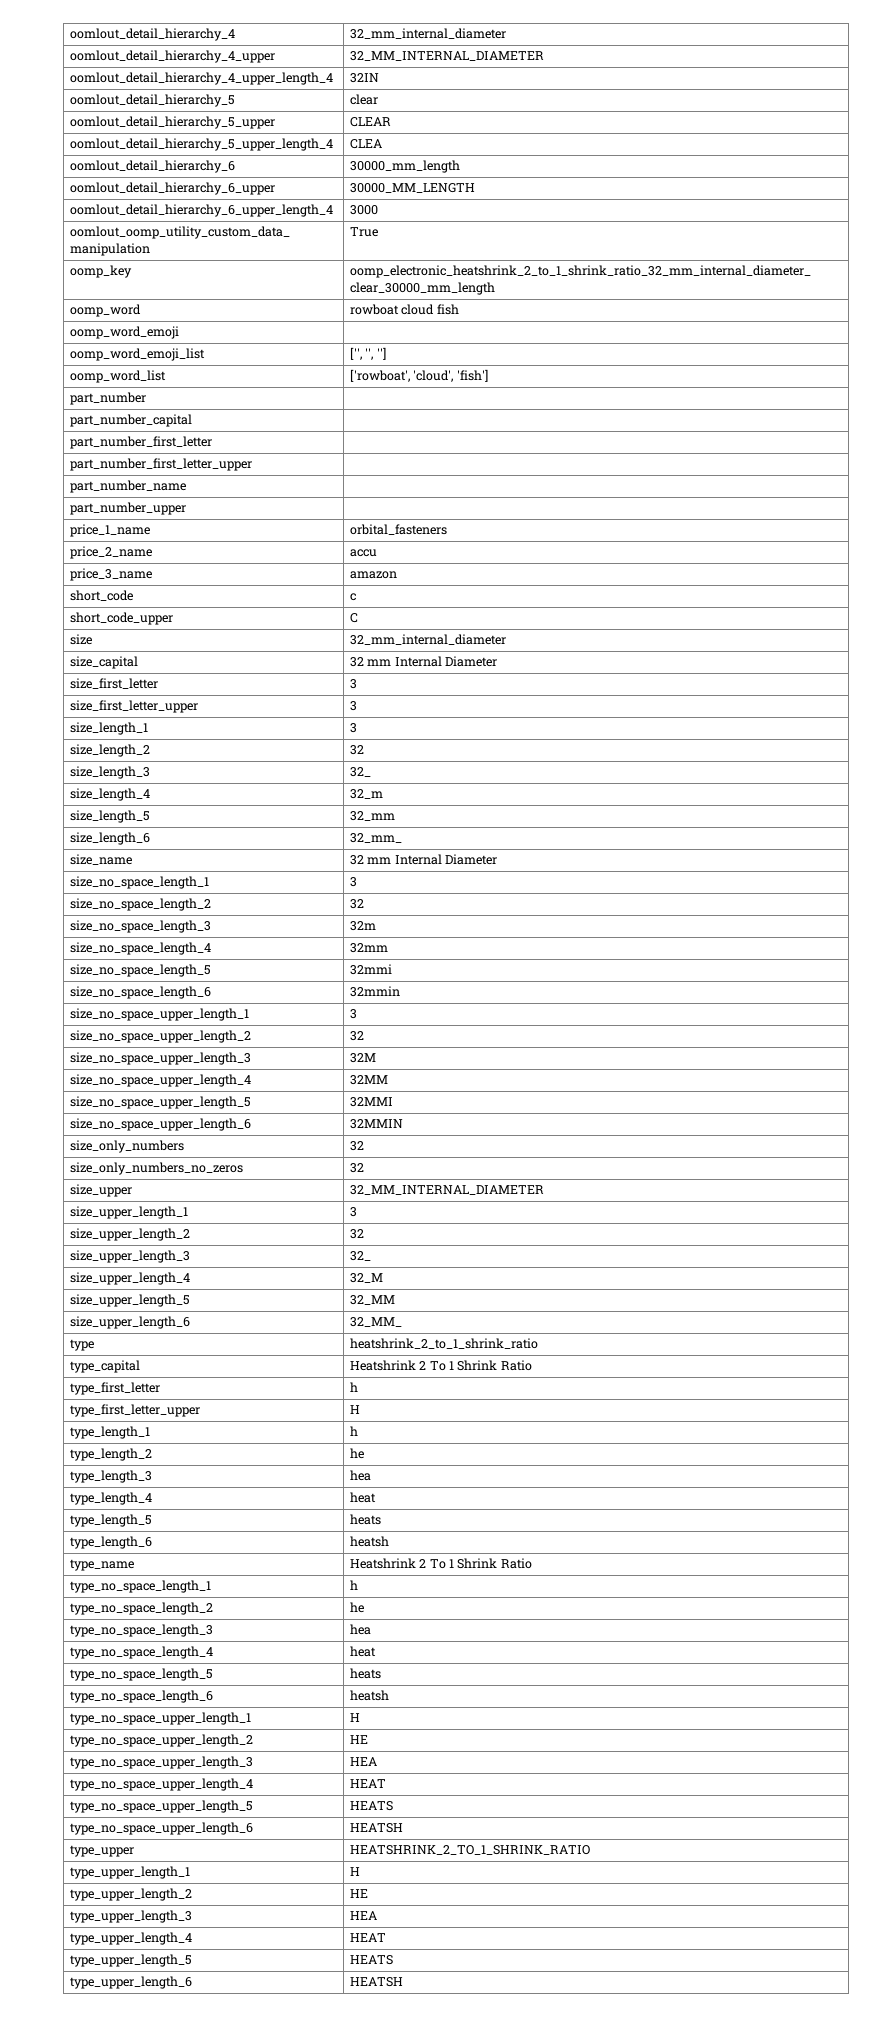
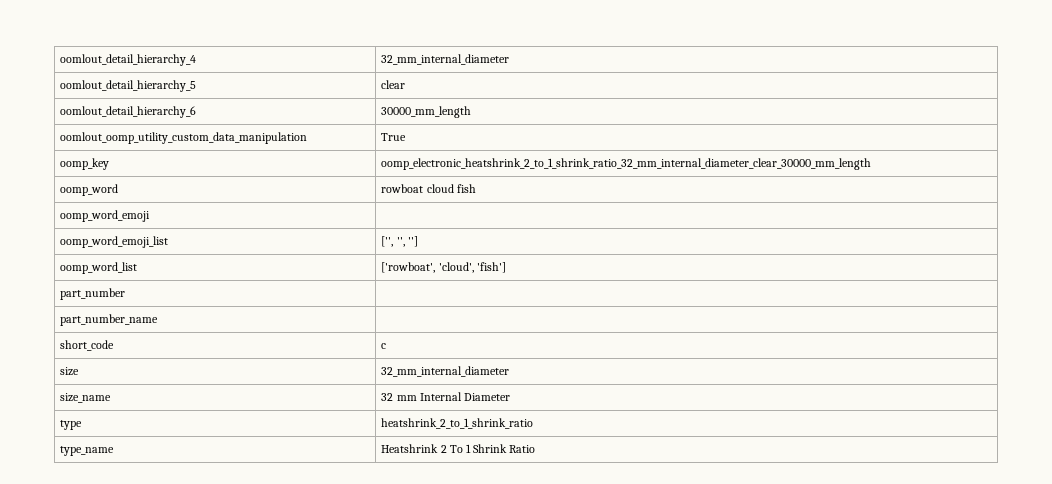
[69,50,275,63] [349,51,544,61] [69,72,333,85] [349,73,379,83] [69,94,235,107] [349,94,378,105] [69,116,275,129] [349,117,391,127] [69,138,333,151] [349,139,382,149] [69,160,235,173] [349,160,460,173] [69,182,275,195] [349,183,475,193] [69,204,333,217] [349,205,378,215] oomlout_detail_hierarchy_4_upper | 32_MM_INTERNAL_DIAMETER // oomlout_detail_hierarchy_4_upper_length_4 | 32IN // oomlout_detail_hierarchy_5 | clear // oomlout_detail_hierarchy_5_upper | CLEAR // oomlout_detail_hierarchy_5_upper_length_4 | CLEA // oomlout_detail_hierarchy_6 | 30000_mm_length // oomlout_detail_hierarchy_6_upper | 30000_MM_LENGTH // oomlout_detail_hierarchy_6_upper_length_4 | 3000 -> [60,80,197,92] [381,80,406,89] [60,106,197,118] [381,106,472,118] oomlout_detail_hierarchy_5 | clear // oomlout_detail_hierarchy_6 | 30000_mm_length
[69,414,192,427] [69,436,212,449] [69,458,252,471] [69,480,186,493] [69,502,186,515] [69,524,150,537] [349,524,447,535] [69,546,152,559] [349,549,377,557] [69,568,152,581] [349,571,397,579] part_number_capital | // part_number_first_letter | // part_number_first_letter_upper | // part_number_name | // part_number_upper | // price_1_name | orbital_fasteners // price_2_name | accu // price_3_name | amazon -> [60,314,159,326] part_number_name |
[69,612,173,625] [349,613,358,623] // short_code_upper | C -> (387, 346) none
[69,656,138,669] [349,656,497,667] [69,678,158,689] [349,679,357,689] [69,700,198,713] [349,701,357,711] [69,722,148,735] [349,723,357,733] [69,744,150,757] [349,745,364,755] [69,766,150,779] [349,767,371,777] [69,788,150,801] [349,789,383,799] [69,810,150,823] [349,811,395,821] [69,832,150,845] [349,833,402,843] // size_capital | 32 mm Internal Diameter // size_first_letter | 3 // size_first_letter_upper | 3 // size_length_1 | 3 // size_length_2 | 32 // size_length_3 | 32_ // size_length_4 | 32_m // size_length_5 | 32_mm // size_length_6 | 32_mm_ -> (510, 371) none
[69,876,209,889] [349,877,357,887] [69,898,211,911] [349,899,364,909] [69,920,211,933] [349,921,376,931] [69,942,211,955] [349,943,388,953] [69,964,211,977] [349,964,392,975] [69,986,211,999] [349,986,400,997] [69,1008,249,1021] [349,1009,357,1019] [69,1030,251,1043] [349,1031,364,1041] [69,1052,251,1065] [349,1053,376,1063] [69,1074,251,1087] [349,1075,388,1085] [69,1096,251,1109] [349,1097,393,1107] [69,1118,251,1131] [349,1119,403,1129] [69,1140,184,1153] [349,1141,364,1151] [69,1162,243,1175] [349,1163,364,1173] [69,1184,132,1197] [349,1185,544,1195] [69,1206,188,1219] [349,1207,357,1217] [69,1228,190,1241] [349,1229,364,1239] [69,1250,190,1263] [349,1251,371,1261] [69,1272,190,1285] [349,1273,383,1283] [69,1294,190,1307] [349,1295,395,1305] [69,1316,190,1329] [349,1317,402,1327] [69,1339,94,1351] [349,1338,538,1349] [69,1360,140,1373] [349,1360,532,1371] [69,1382,160,1395] [349,1382,358,1392] [69,1404,200,1417] [349,1405,360,1414] [69,1426,150,1439] [349,1426,358,1436] [69,1448,152,1461] [349,1448,364,1459] [69,1470,152,1483] [349,1470,371,1481] [69,1492,152,1505] [349,1492,376,1503] [69,1514,152,1527] [349,1514,381,1525] [69,1536,152,1549] [349,1536,389,1547] size_no_space_length_1 | 3 // size_no_space_length_2 | 32 // size_no_space_length_3 | 32m // size_no_space_length_4 | 32mm // size_no_space_length_5 | 32mmi // size_no_space_length_6 | 32mmin // size_no_space_upper_length_1 | 3 // size_no_space_upper_length_2 | 32 // size_no_space_upper_length_3 | 32M // size_no_space_upper_length_4 | 32MM // size_no_space_upper_length_5 | 32MMI // size_no_space_upper_length_6 | 32MMIN // size_only_numbers | 32 // size_only_numbers_no_zeros | 32 // size_upper | 32_MM_INTERNAL_DIAMETER // size_upper_length_1 | 3 // size_upper_length_2 | 32 // size_upper_length_3 | 32_ // size_upper_length_4 | 32_M // size_upper_length_5 | 32_MM // size_upper_length_6 | 32_MM_ // type | heatshrink_2_to_1_shrink_ratio // type_capital | Heatshrink 2 To 1 Shrink Ratio // type_first_letter | h // type_first_letter_upper | H // type_length_1 | h // type_length_2 | he // type_length_3 | hea // type_length_4 | heat // type_length_5 | heats // type_length_6 | heatsh -> [60,420,83,430] [381,418,534,429] type | heatshrink_2_to_1_shrink_ratio
[69,1580,211,1593] [349,1580,358,1590] [69,1602,213,1615] [349,1602,364,1613] [69,1624,213,1637] [349,1624,371,1635] [69,1646,213,1659] [349,1646,376,1657] [69,1668,213,1681] [349,1668,381,1679] [69,1690,213,1703] [349,1690,389,1701] [69,1712,251,1725] [349,1713,360,1722] [69,1734,253,1747] [349,1735,368,1744] [69,1756,253,1769] [349,1757,377,1766] [69,1778,253,1791] [349,1779,386,1788] [69,1800,253,1813] [349,1801,393,1811] [69,1822,253,1835] [349,1823,403,1833] [69,1845,134,1857] [349,1845,590,1855] [69,1866,190,1879] [349,1867,360,1876] [69,1888,192,1901] [349,1889,368,1898] [69,1910,192,1923] [349,1911,377,1920] [69,1932,192,1945] [349,1933,386,1942] [69,1954,192,1967] [349,1955,393,1965] [69,1976,192,1989] [349,1977,403,1987] // type_no_space_length_1 | h // type_no_space_length_2 | he // type_no_space_length_3 | hea // type_no_space_length_4 | heat // type_no_space_length_5 | heats // type_no_space_length_6 | heatsh // type_no_space_upper_length_1 | H // type_no_space_upper_length_2 | HE // type_no_space_upper_length_3 | HEA // type_no_space_upper_length_4 | HEAT // type_no_space_upper_length_5 | HEATS // type_no_space_upper_length_6 | HEATSH // type_upper | HEATSHRINK_2_TO_1_SHRINK_RATIO // type_upper_length_1 | H // type_upper_length_2 | HE // type_upper_length_3 | HEA // type_upper_length_4 | HEAT // type_upper_length_5 | HEATS // type_upper_length_6 | HEATSH -> (536, 449) none

